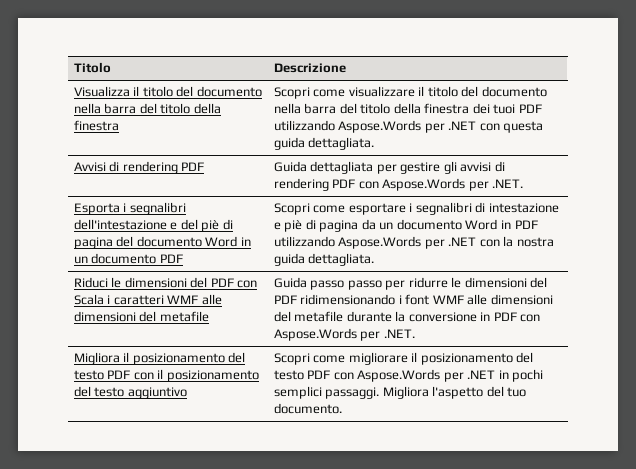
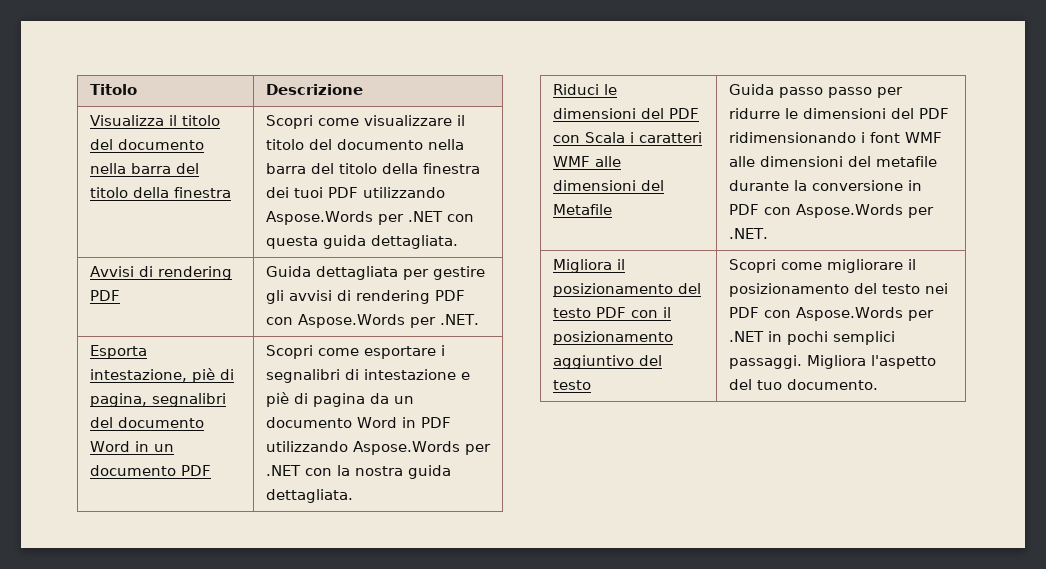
[123,202,186,215] [73,219,233,232] [73,237,113,249] i segnalibri dell'intestazione e del piè di pagina -> [89,368,234,383] [89,393,226,407] intestazione, piè di pagina, segnalibri
[159,311,209,322] metafile -> [552,204,612,215] Metafile
[73,386,187,399] del testo aggiuntivo -> [552,355,662,369] [552,380,591,390] aggiuntivo del testo
(304, 375) none -> [924,283,948,294] nei

